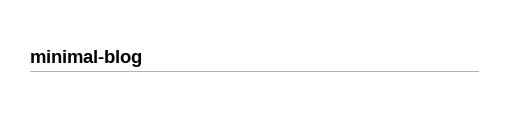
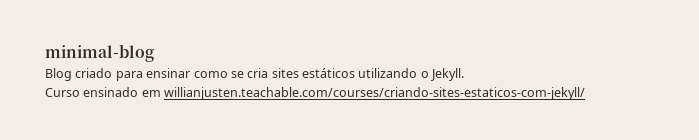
(142, 58) none -> [45,68,465,81] [45,87,586,100] // Blog criado para ensinar como se cria sites estáticos utilizando o Jekyll. // Curso ensinado em willianjusten.teachable.com/courses/criando-sites-estaticos-com-jekyll/

